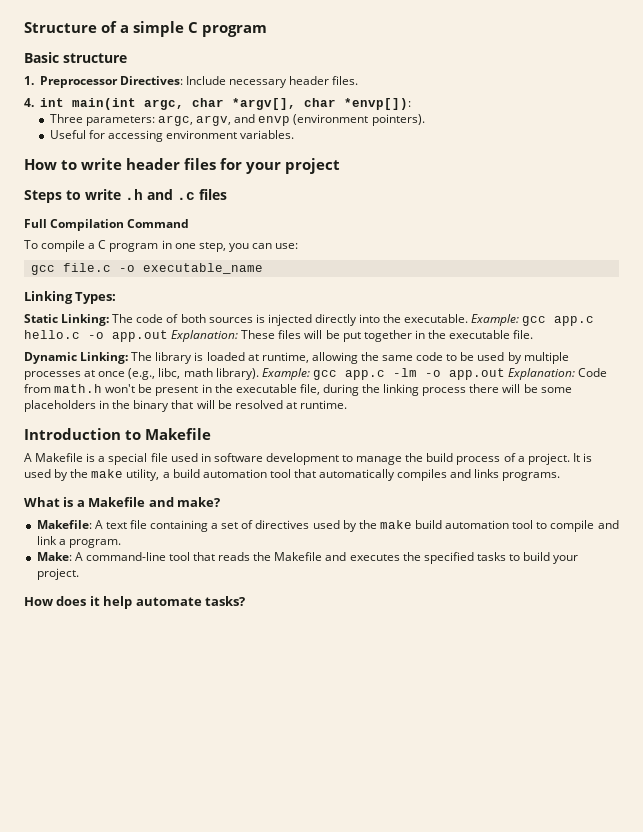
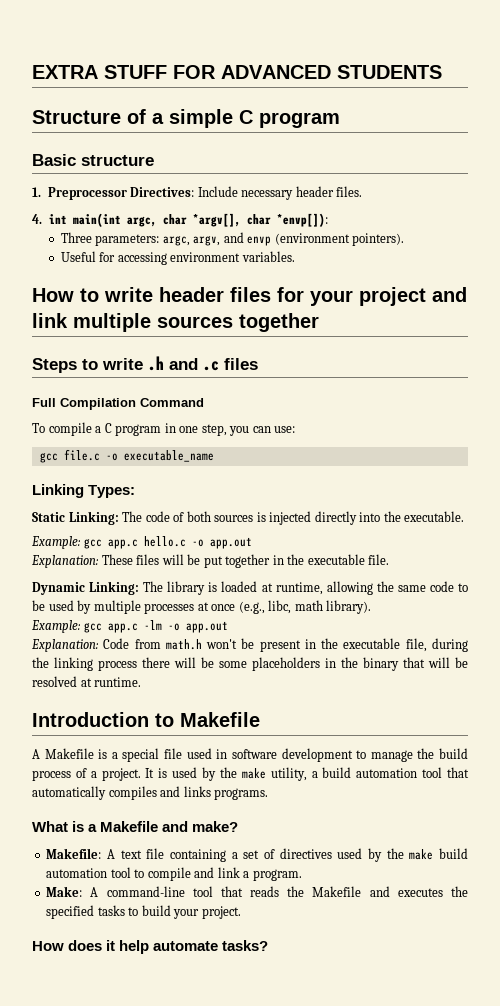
(24, 27) none -> [32,65,442,79] EXTRA STUFF FOR ADVANCED STUDENTS //
(340, 166) none -> [432,287,467,302] [32,313,319,332] and link multiple sources together
(469, 318) none -> (465, 516) //
(168, 336) none -> (252, 543) //
(259, 374) none -> (372, 607) //
(505, 374) none -> (228, 627) //

